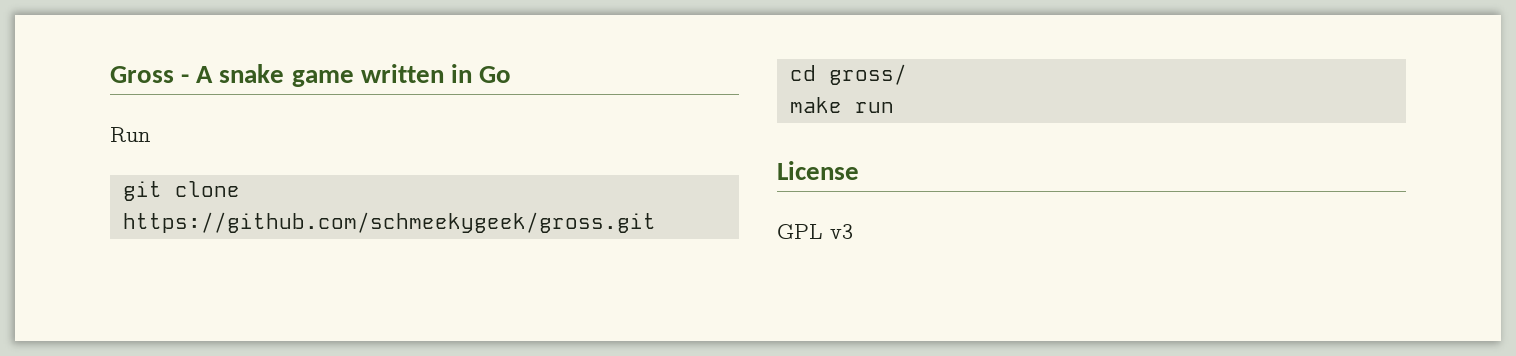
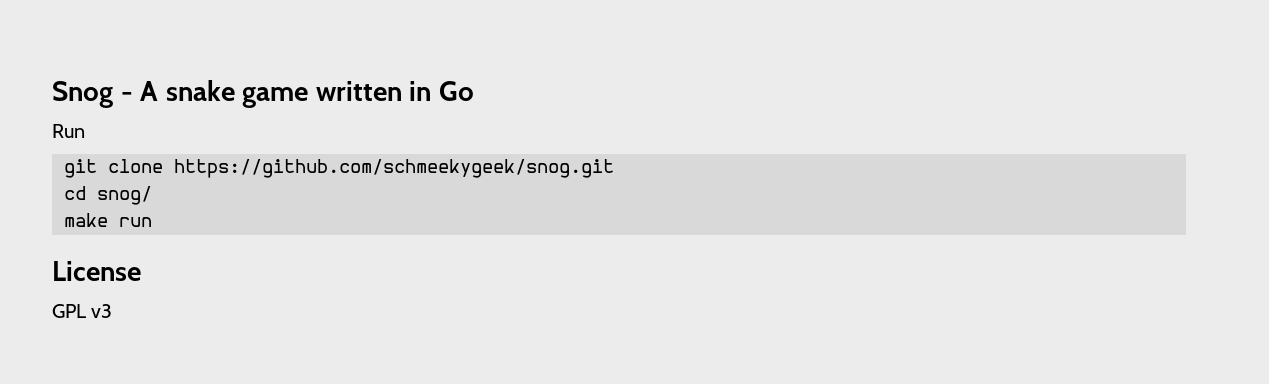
[110,66,174,83] Gross -> [52,81,113,108] Snog
[122,212,656,233] https://github.com/schmeekygeek/gross.git -> [174,159,614,178] https://github.com/schmeekygeek/snog.git
[828,64,907,85] gross/ -> [97,186,152,205] snog/

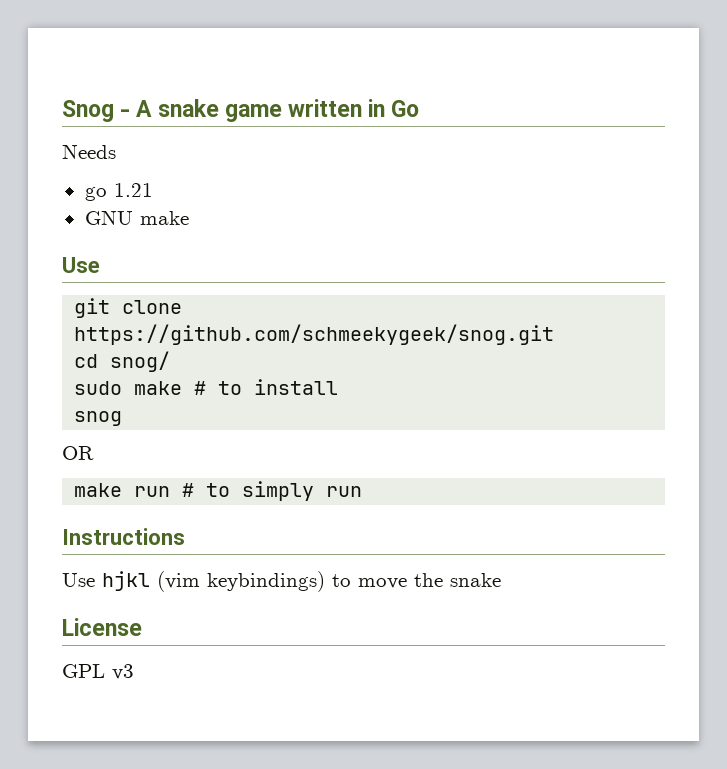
[52,124,85,138] Run -> [62,144,116,159] [84,183,153,201] [84,210,189,225] [62,257,100,273] Needs // go 1.21 // GNU make // Use
[64,213,152,227] make run -> [74,379,339,395] [74,411,123,426] [62,446,94,460] [74,481,363,501] [62,528,185,545] [62,571,501,592] sudo make # to install // snog // OR // make run # to simply run // Instructions // Use hjkl (vim keybindings) to move the snake

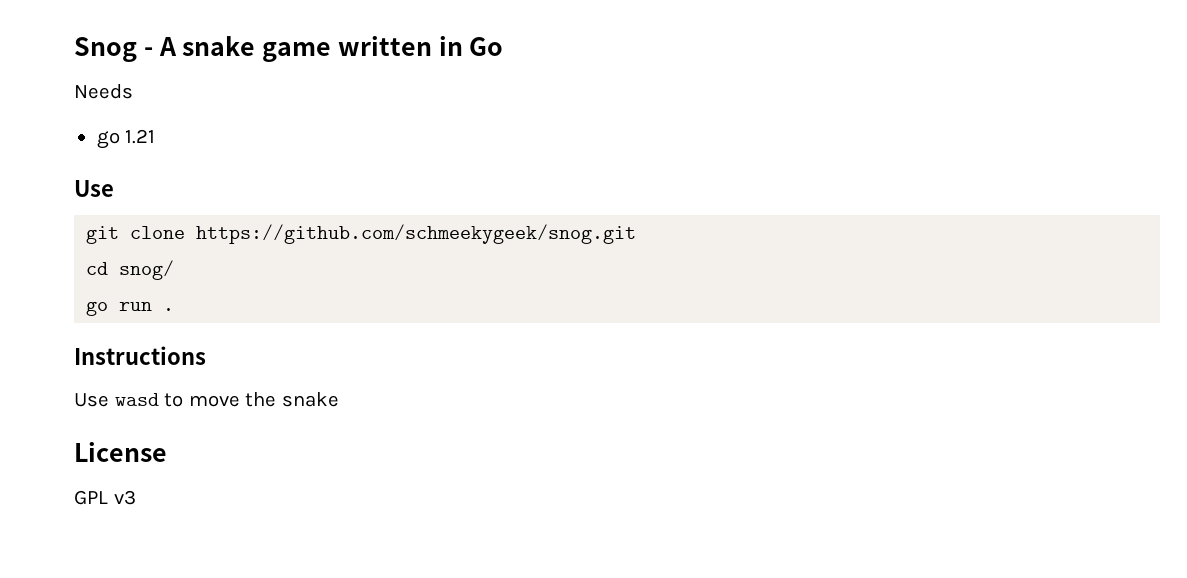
[84,210,189,225] // GNU make -> (156, 136) none
[74,379,339,395] [74,411,123,426] [62,446,94,460] [74,481,363,501] sudo make # to install // snog // OR // make run # to simply run -> [86,301,175,316] go run .
[102,571,325,592] hjkl (vim keybindings) -> [114,393,159,406] wasd

